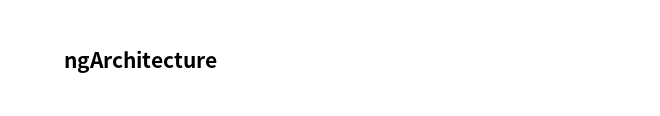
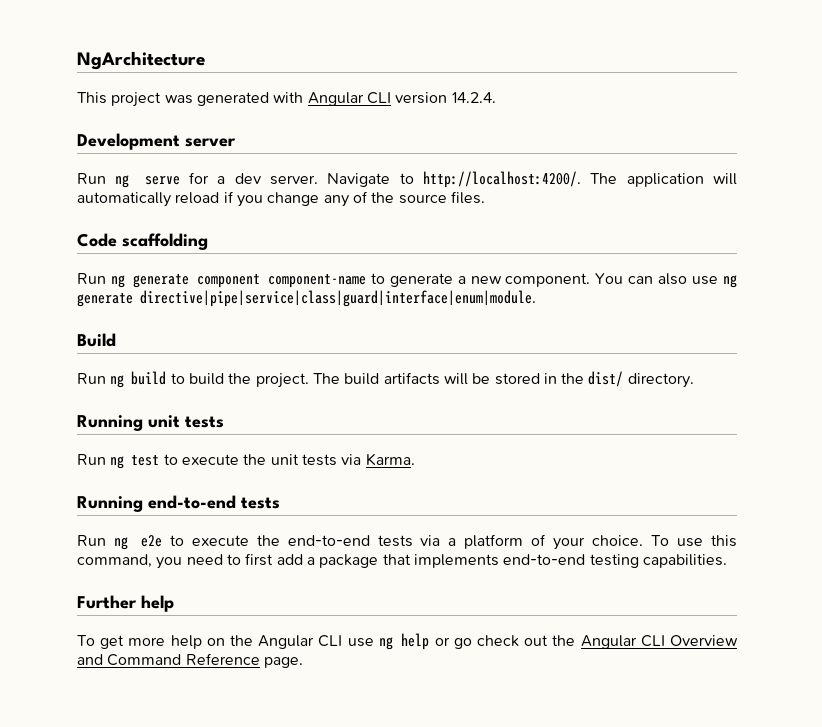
[64,50,217,73] ngArchitecture -> [77,51,205,70] [77,92,496,107] [77,133,236,150] [77,171,738,188] [77,191,485,207] [77,233,208,250] [77,273,738,288] [77,290,536,307] [77,333,116,347] [77,371,694,388] [77,415,224,431] [77,453,415,469] [77,495,280,512] [77,534,737,550] [77,553,727,569] [77,595,174,612] [77,633,738,650] [77,653,303,668] NgArchitecture // This project was generated with Angular CLI version 14.2.4. // Development server // Run ng serve for a dev server. Navigate to http://localhost:4200/. The application will automatically reload if you change any of the source files. // Code scaffolding // Run ng generate component component-name to generate a new component. You can also use ng generate directive|pipe|service|class|guard|interface|enum|module. // Build // Run ng build to build the project. The build artifacts will be stored in the dist/ directory. // Running unit tests // Run ng test to execute the unit tests via Karma. // Running end-to-end tests // Run ng e2e to execute the end-to-end tests via a platform of your choice. To use this command, you need to first add a package that implements end-to-end testing capabilities. // Further help // To get more help on the Angular CLI use ng help or go check out the Angular CLI Overview and Command Reference page.

